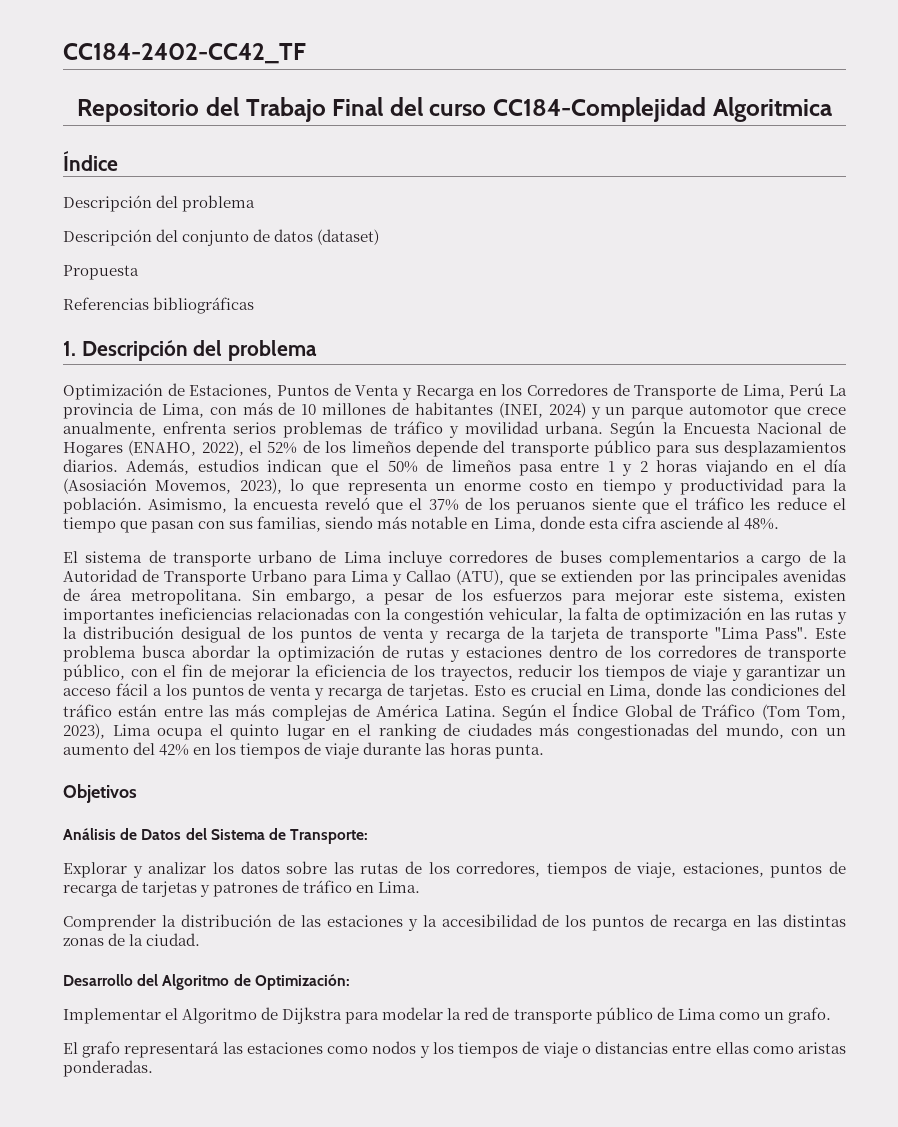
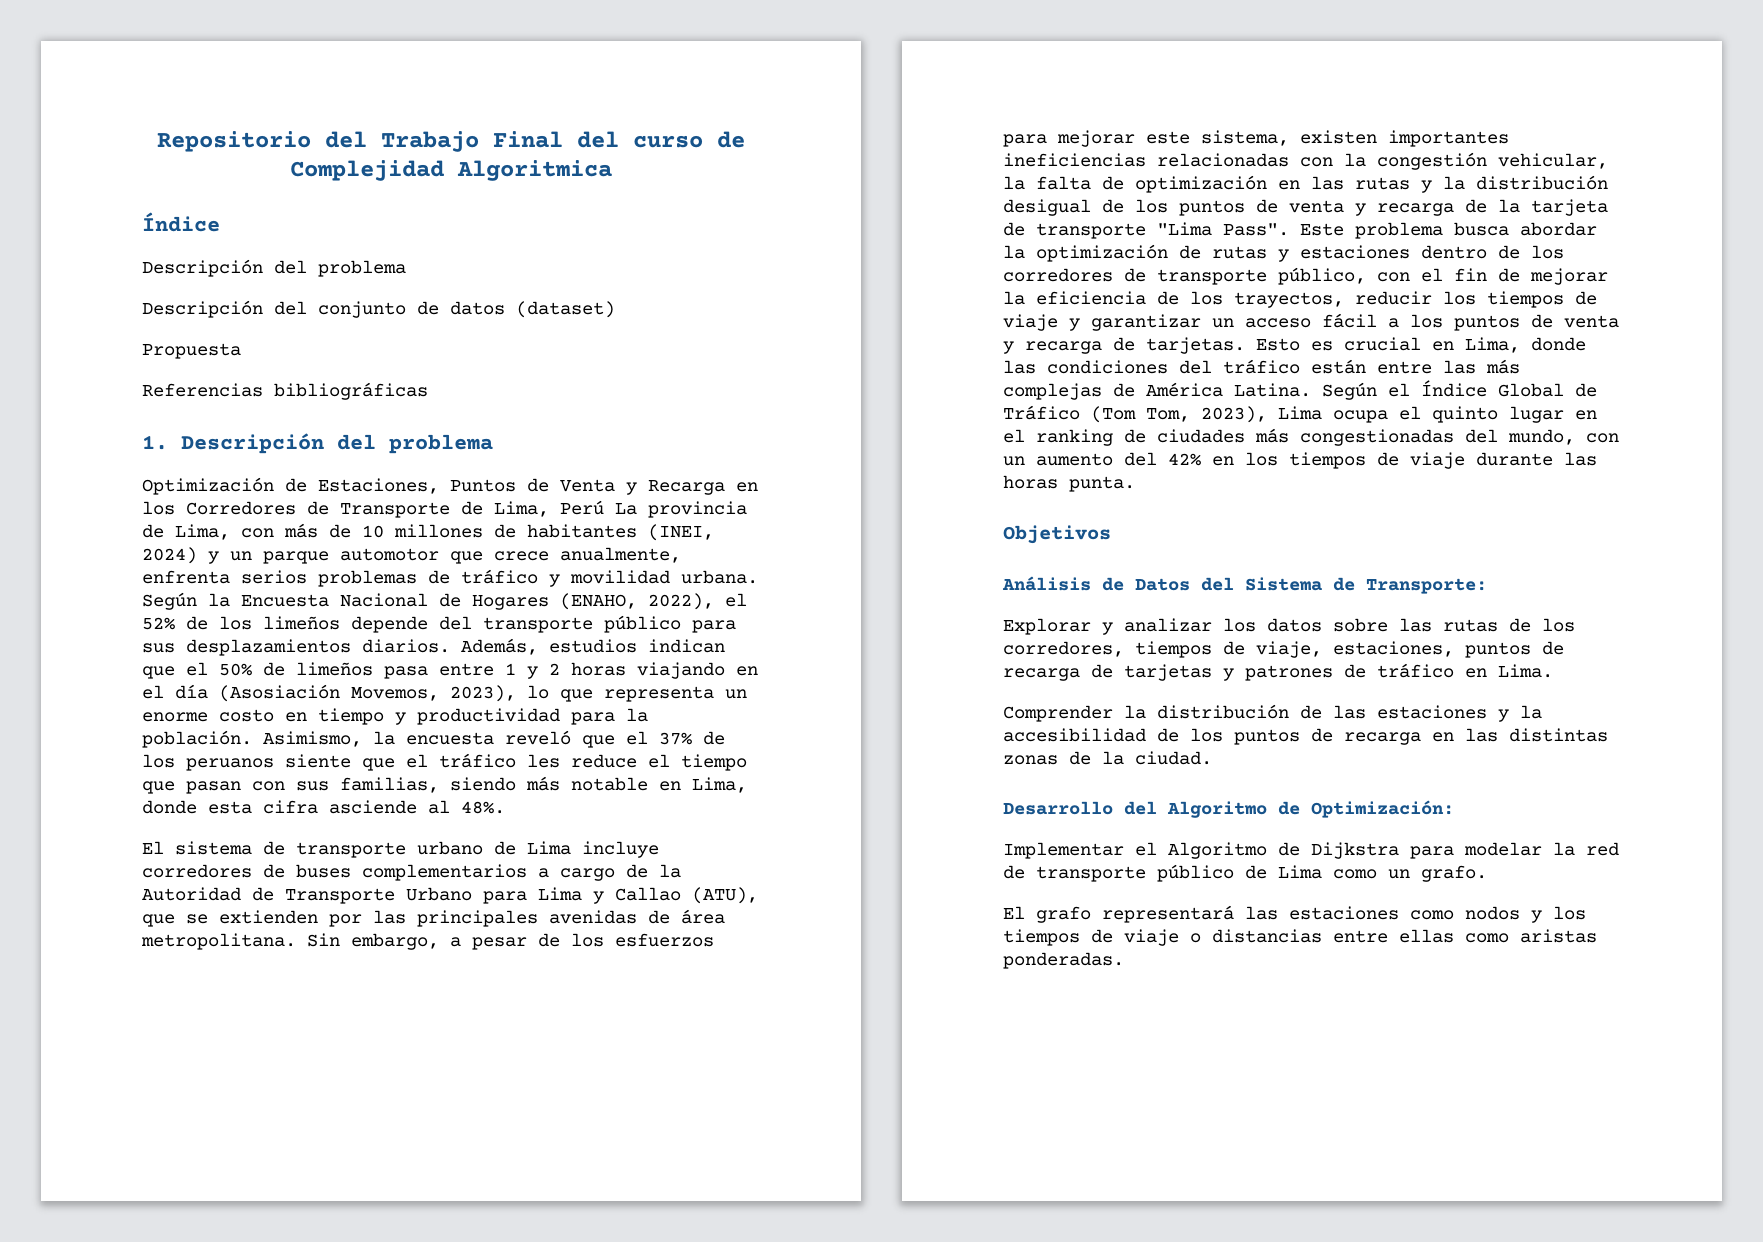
[63,43,306,64] CC184-2402-CC42_TF // -> (157, 141) none
[493,97,707,122] CC184-Complejidad -> [717,131,745,148] [290,160,444,181] de Complejidad

